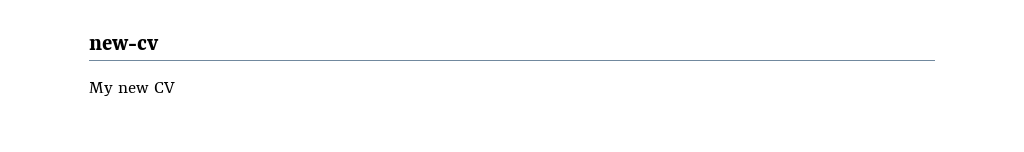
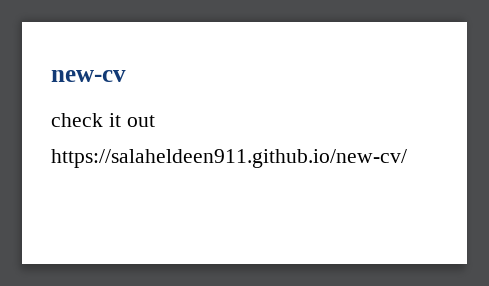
[89,82,175,96] My new CV -> [51,113,155,127] [51,149,407,168] check it out // https://salaheldeen911.github.io/new-cv/

